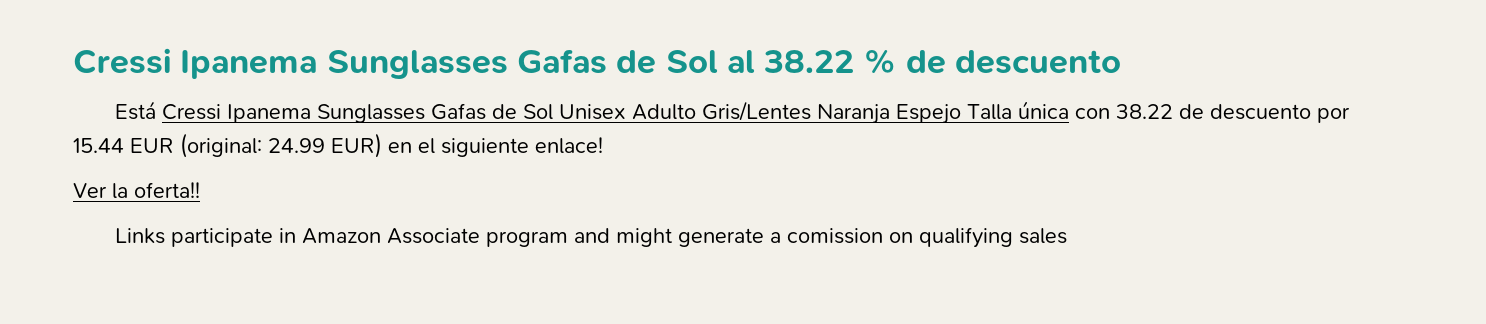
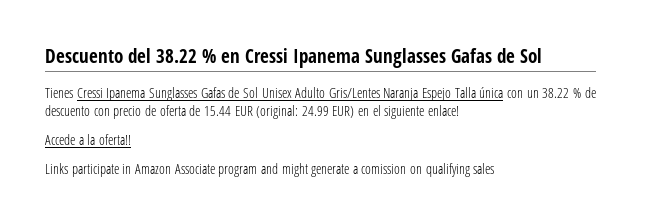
[73,48,1122,79] [115,101,157,120] Cressi Ipanema Sunglasses Gafas de Sol al 38.22 % de descuento // Está -> [45,48,542,68] [45,88,73,98] Descuento del 38.22 % en Cressi Ipanema Sunglasses Gafas de Sol // Tienes
[1116,104,1351,123] 38.22 de descuento por -> [526,87,596,98] [45,105,201,119] un 38.22 % de descuento con precio de oferta de
[73,183,107,198] Ver -> [45,134,84,145] Accede a

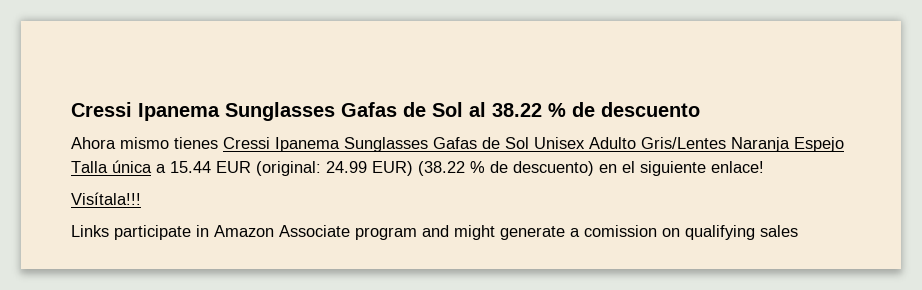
[45,48,542,68] [45,88,73,98] Descuento del 38.22 % en Cressi Ipanema Sunglasses Gafas de Sol // Tienes -> [71,102,700,121] [71,137,218,149] Cressi Ipanema Sunglasses Gafas de Sol al 38.22 % de descuento // Ahora mismo tienes
[507,87,596,98] [45,105,201,119] con un 38.22 % de descuento con precio de oferta de -> [156,164,166,173] a
(355, 112) none -> [418,161,594,176] (38.22 % de descuento)
[45,134,131,145] Accede a la oferta!! -> [71,192,141,205] Visítala!!!

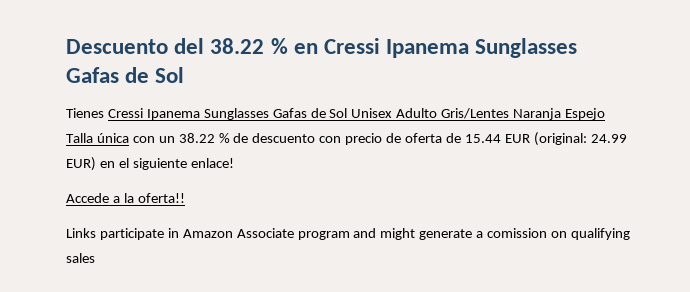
[71,102,700,121] [71,137,218,149] Cressi Ipanema Sunglasses Gafas de Sol al 38.22 % de descuento // Ahora mismo tienes -> [66,38,578,58] [66,67,185,83] [66,108,104,118] Descuento del 38.22 % en Cressi Ipanema Sunglasses Gafas de Sol // Tienes
[156,164,166,173] a -> [132,133,461,145] con un 38.22 % de descuento con precio de oferta de
[418,161,594,176] (38.22 % de descuento) -> (96, 164) none
[71,192,141,205] Visítala!!! -> [66,193,185,203] Accede a la oferta!!

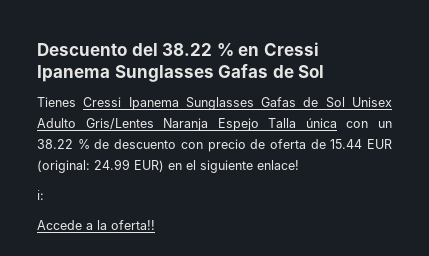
(234, 163) none -> [37,190,44,200] // ℹ:
[66,228,630,240] [66,253,95,263] // Links participate in Amazon Associate program and might generate a comission on qualifying sales -> (155, 225) none

